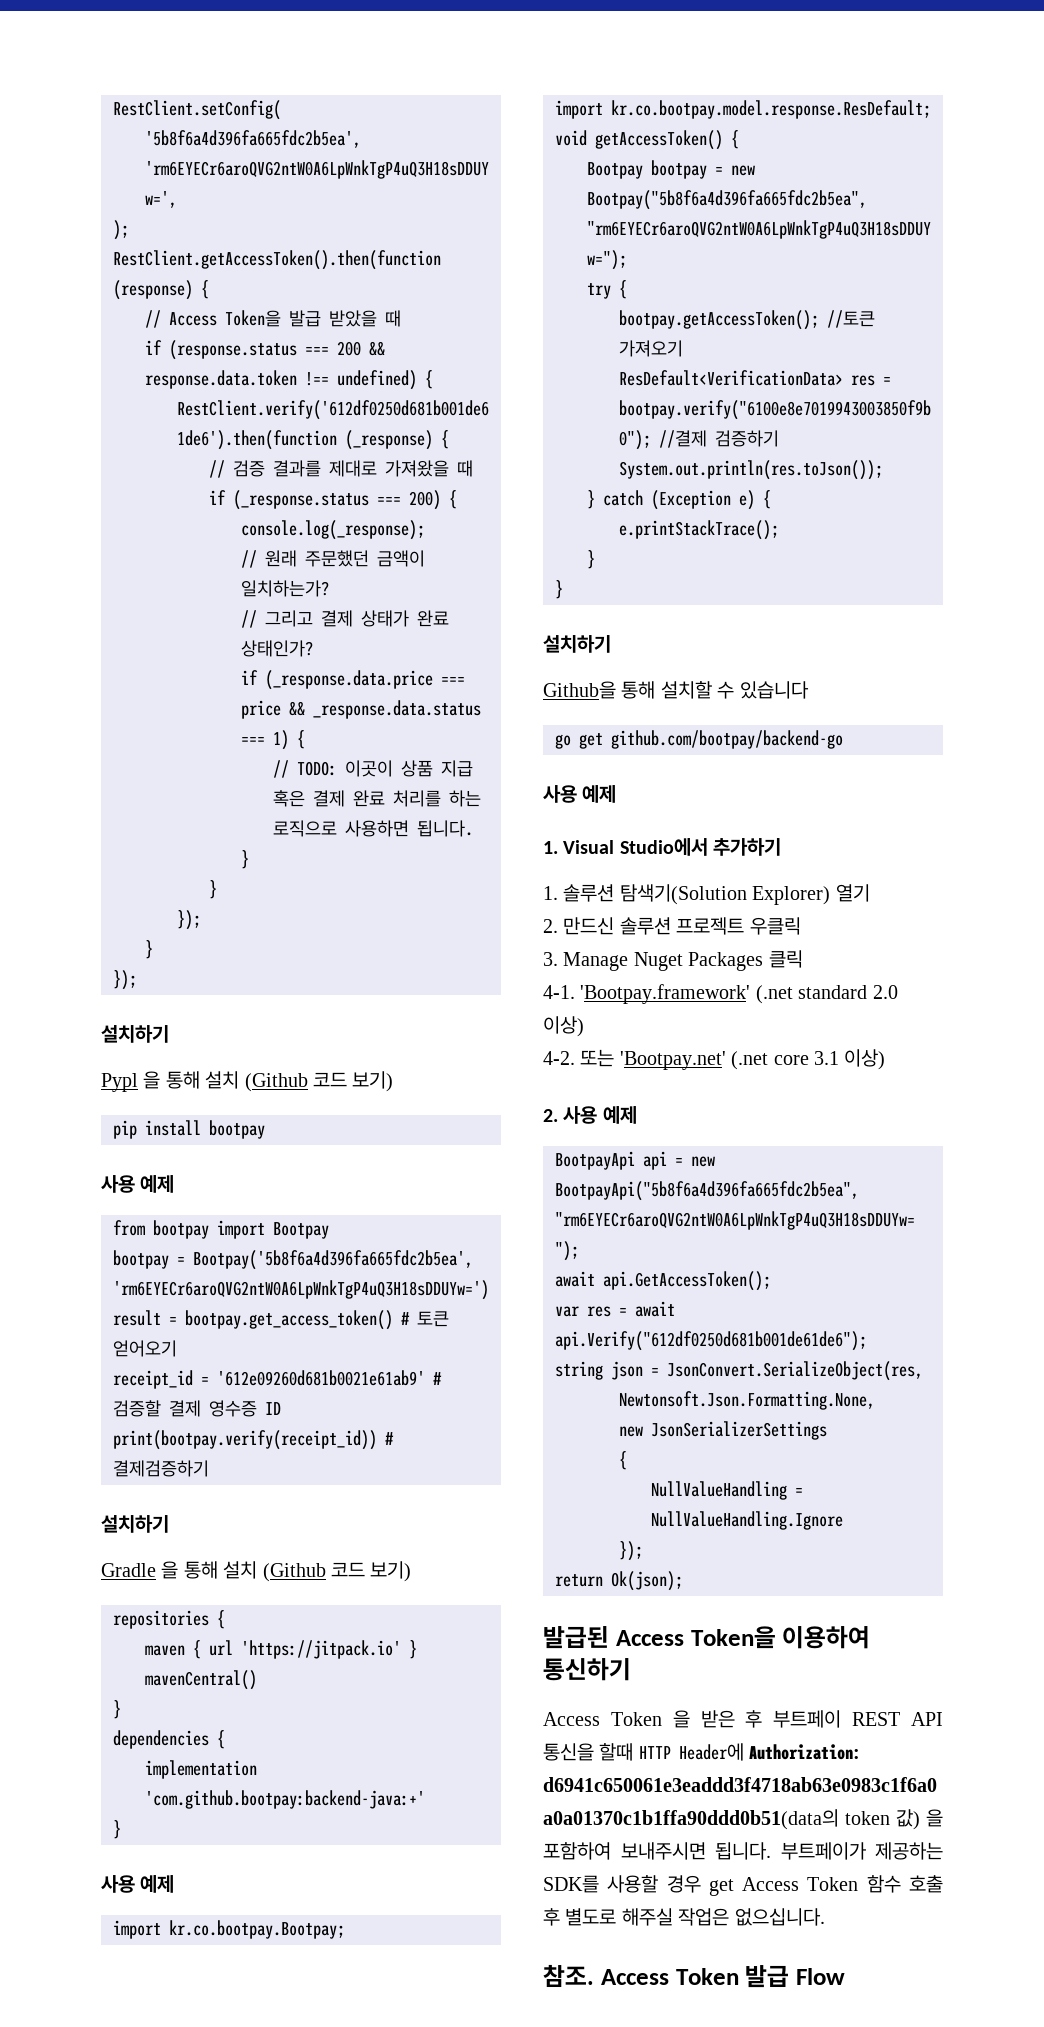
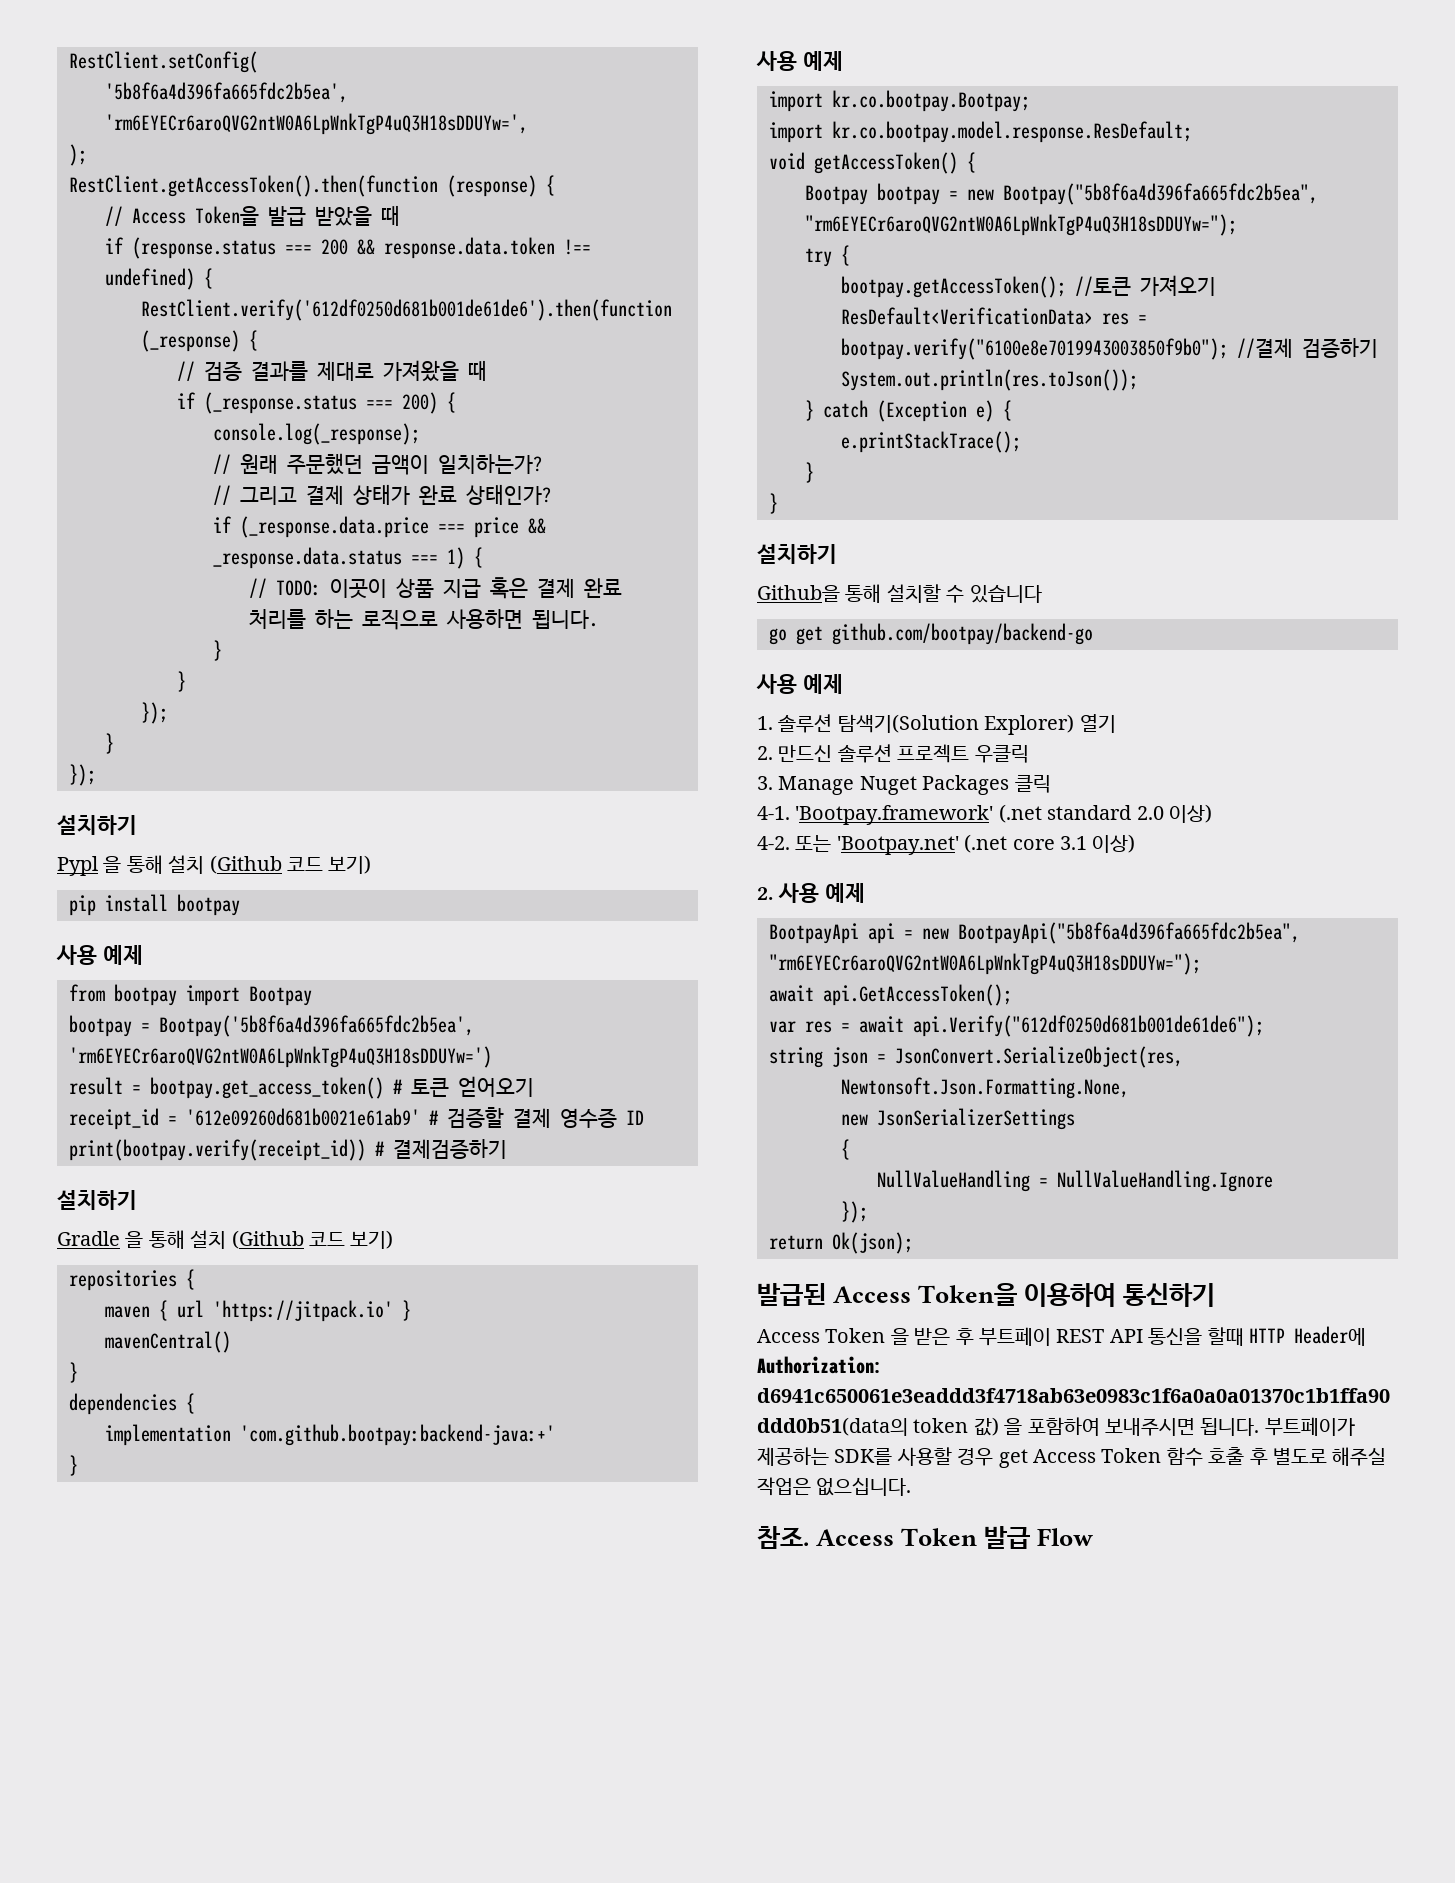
[543,838,782,856] // 1. Visual Studio에서 추가하기 -> (843, 684) none

